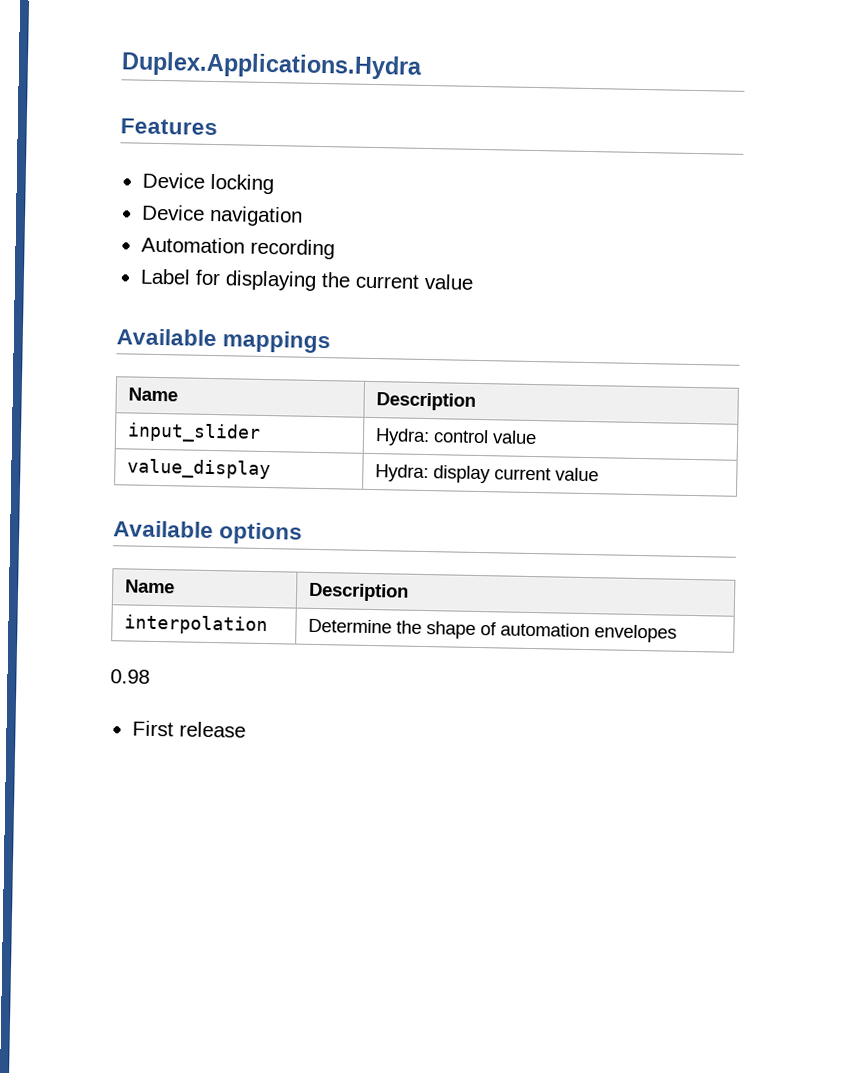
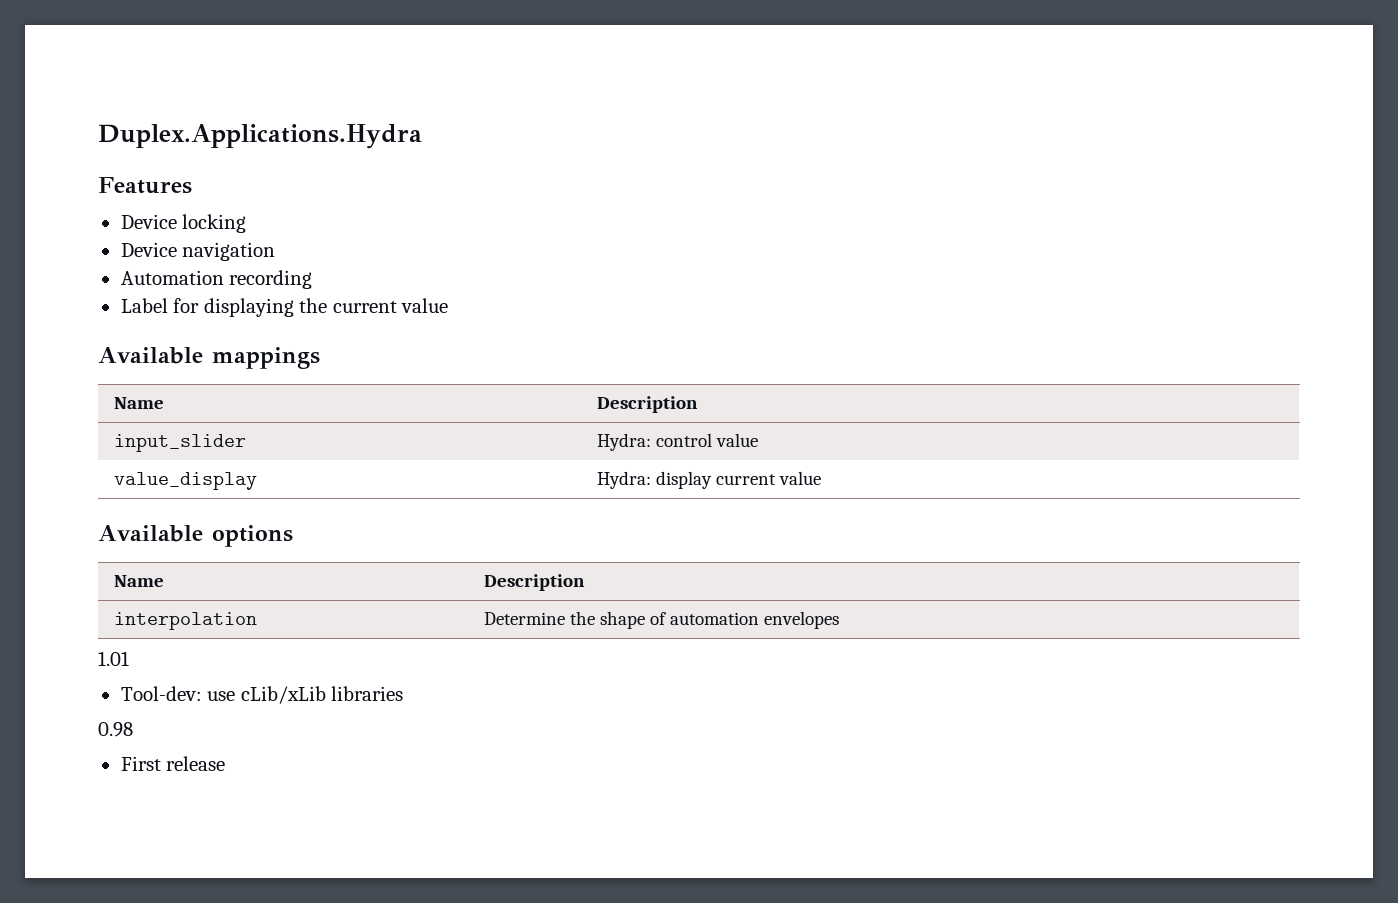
(677, 633) none -> [98,651,129,666] [120,686,404,704] // 1.01 // Tool-dev: use cLib/xLib libraries

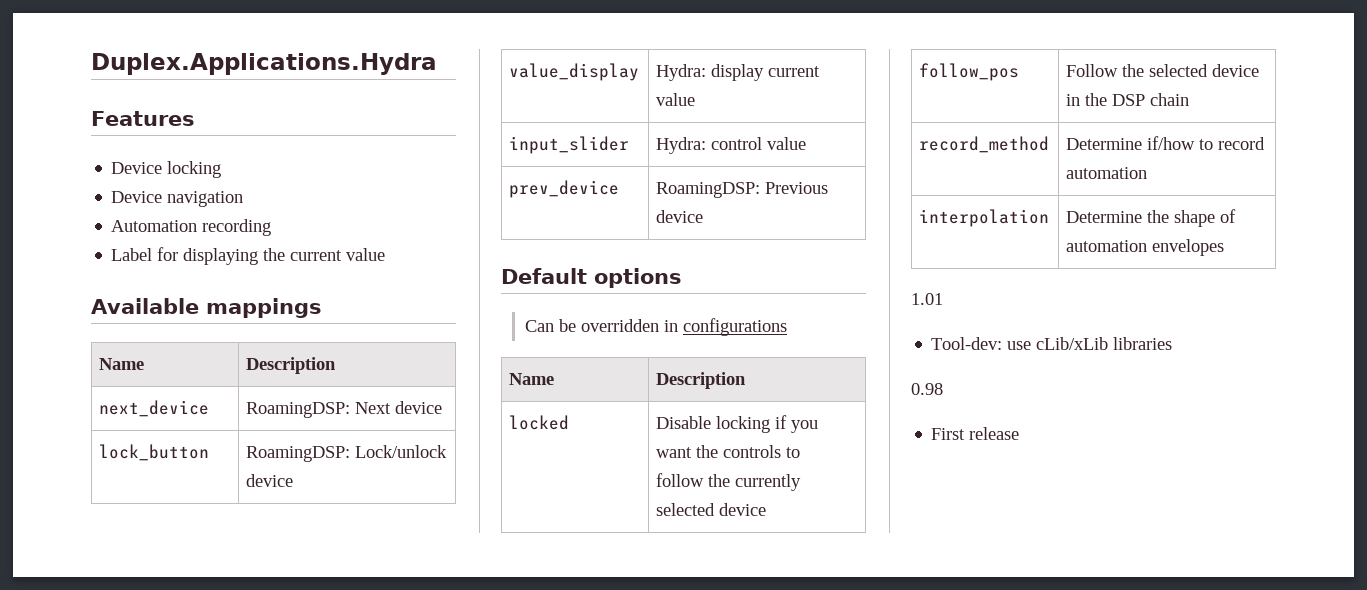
[114,434,247,452] [597,433,759,451] input_slider | Hydra: control value -> [99,400,210,417] [246,401,443,418] [99,444,210,461] [246,445,448,462] [246,474,294,487] next_device | RoamingDSP: Next device // lock_button | RoamingDSP: Lock/unlock device
[98,525,293,547] [114,575,165,587] [484,574,586,591] // Available options // Name | Description -> [509,136,630,154] [656,137,807,154] [509,180,620,198] [656,182,829,198] [656,210,704,223] [501,268,682,288] [525,318,788,336] [509,373,555,385] [656,372,747,389] [509,415,570,430] [656,415,819,433] [656,445,801,458] [656,473,802,491] [656,503,767,516] [919,63,1020,81] [1066,64,1260,77] [1066,93,1190,106] [919,136,1050,153] [1066,136,1266,150] [1066,167,1148,179] // input_slider | Hydra: control value // prev_device | RoamingDSP: Previous device // Default options // Can be overridden in configurations // Name | Description // locked | Disable locking if you want the controls to // follow the currently selected device // follow_pos | Follow the selected device in the DSP chain // record_method | Determine if/how to record automation

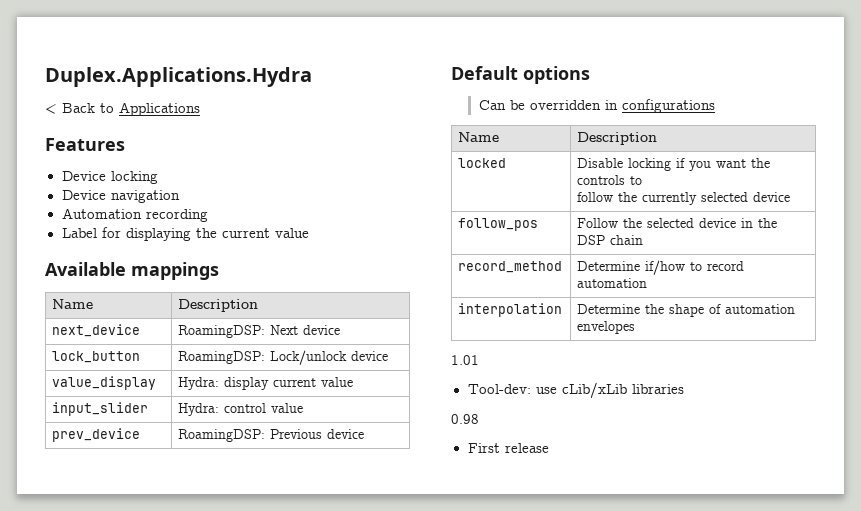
(437, 64) none -> [45,102,200,116] // < Back to Applications

